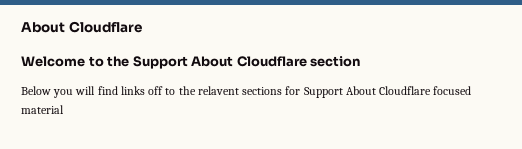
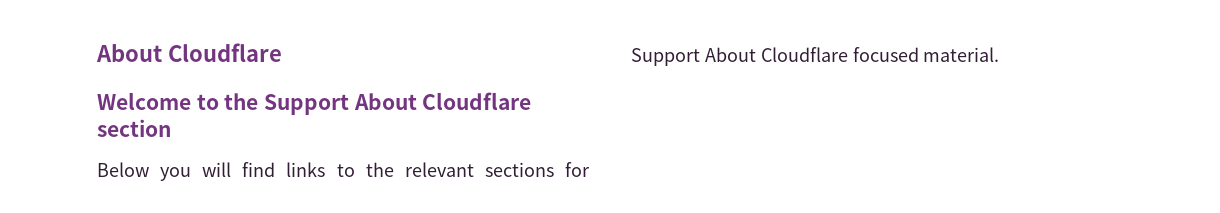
[148,86,239,95] off to the relavent -> [336,162,474,177] to the relevant
[21,105,64,114] material -> [923,47,1000,62] material.

